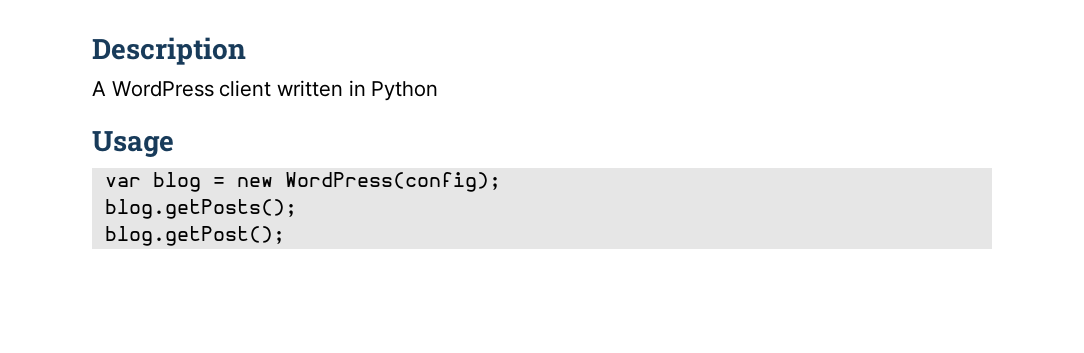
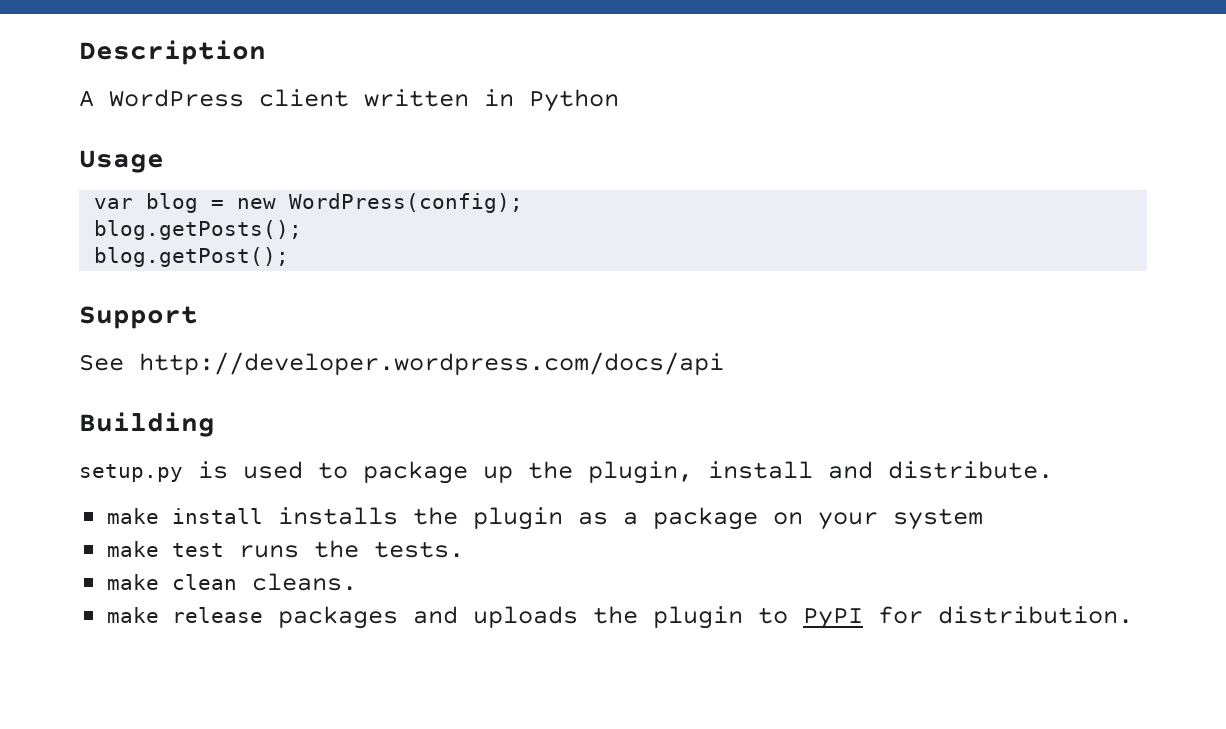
(285, 236) none -> [79,306,198,329] [79,352,724,375] [79,412,215,437] [79,461,1053,484] [107,507,984,530] [107,540,465,558] [107,573,358,591] [107,606,1134,629] // Support // See http://developer.wordpress.com/docs/api // Building // setup.py is used to package up the plugin, install and distribute. // make install installs the plugin as a package on your system // make test runs the tests. // make clean cleans. // make release packages and uploads the plugin to PyPI for distribution.

